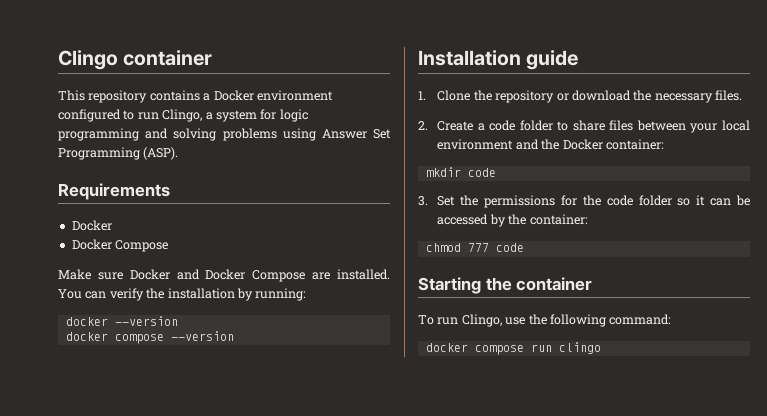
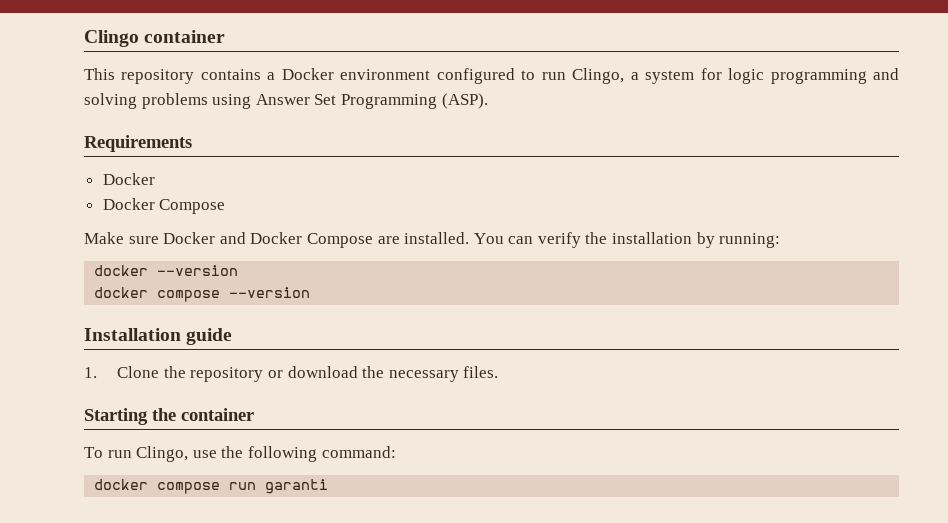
[418,120,750,133] [437,139,664,150] [425,167,496,177] [418,195,750,208] [437,214,588,227] [425,243,524,252] // 2. Create a code folder to share files between your local environment and the Docker container: // mkdir code // 3. Set the permissions for the code folder so it can be accessed by the container: // chmod 777 code -> (499, 372) none
[558,342,601,354] clingo -> [265,479,329,494] garanti

